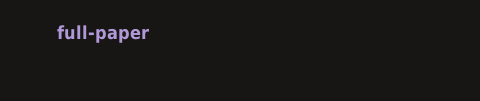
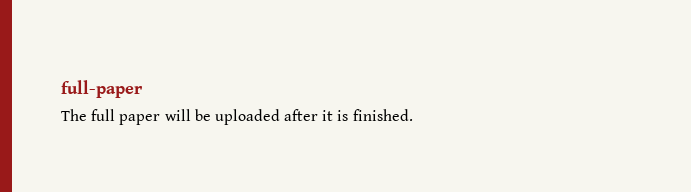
(149, 34) none -> [61,109,413,125] // The full paper will be uploaded after it is finished.

